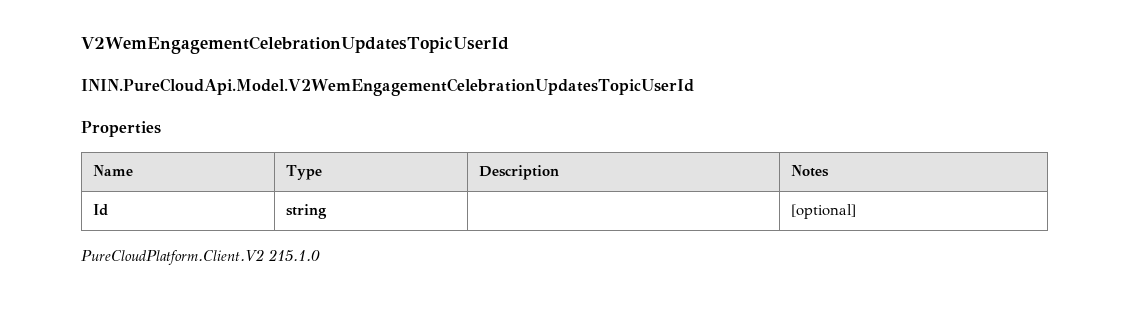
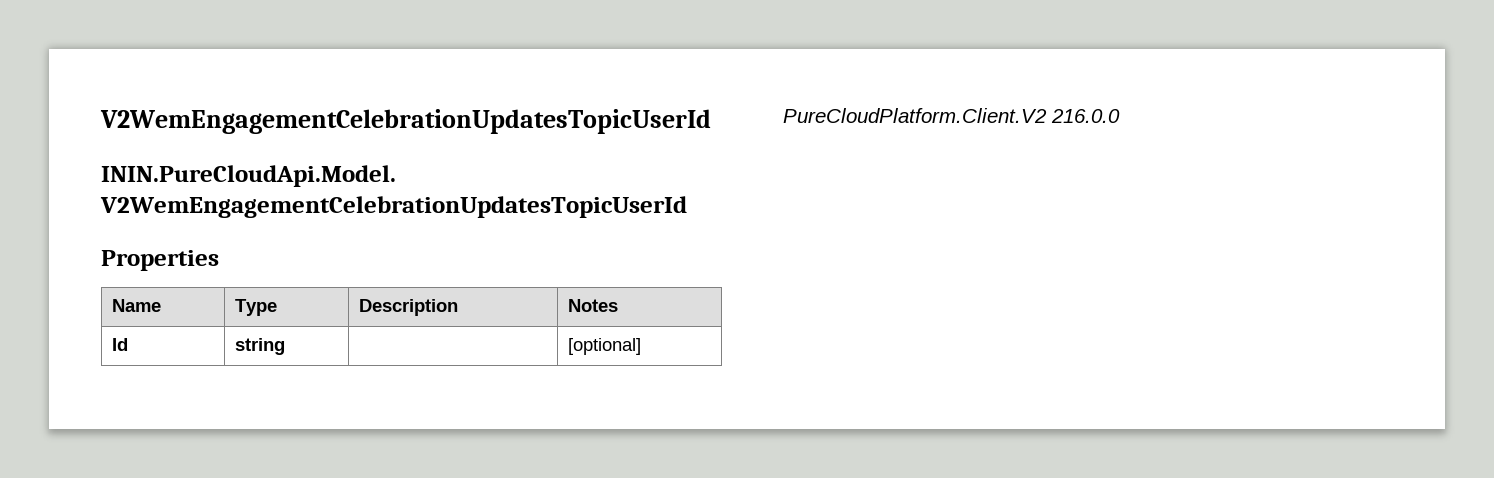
[268,249,320,262] 215.1.0 -> [1051,109,1120,123] 216.0.0

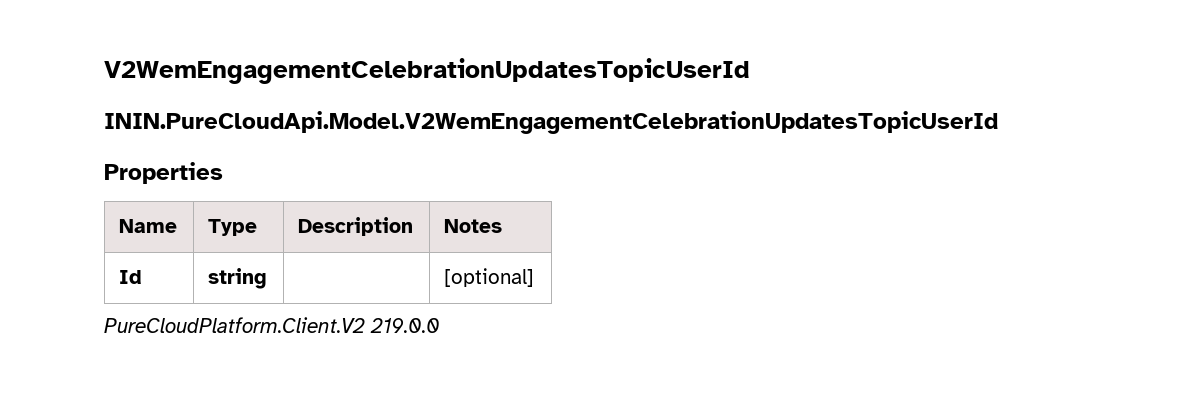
[1051,109,1120,123] 216.0.0 -> [370,318,440,333] 219.0.0

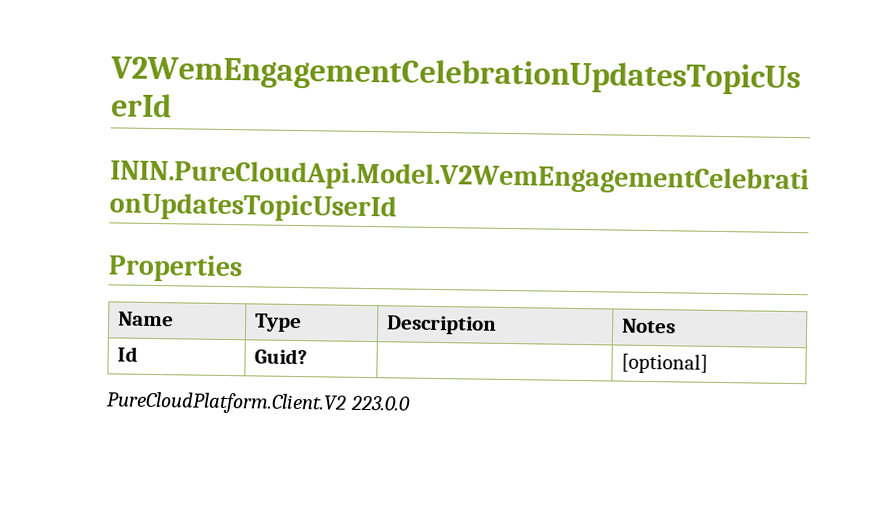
[208,268,268,289] string -> [254,348,308,365] Guid?
[370,318,440,333] 219.0.0 -> [349,395,411,411] 223.0.0

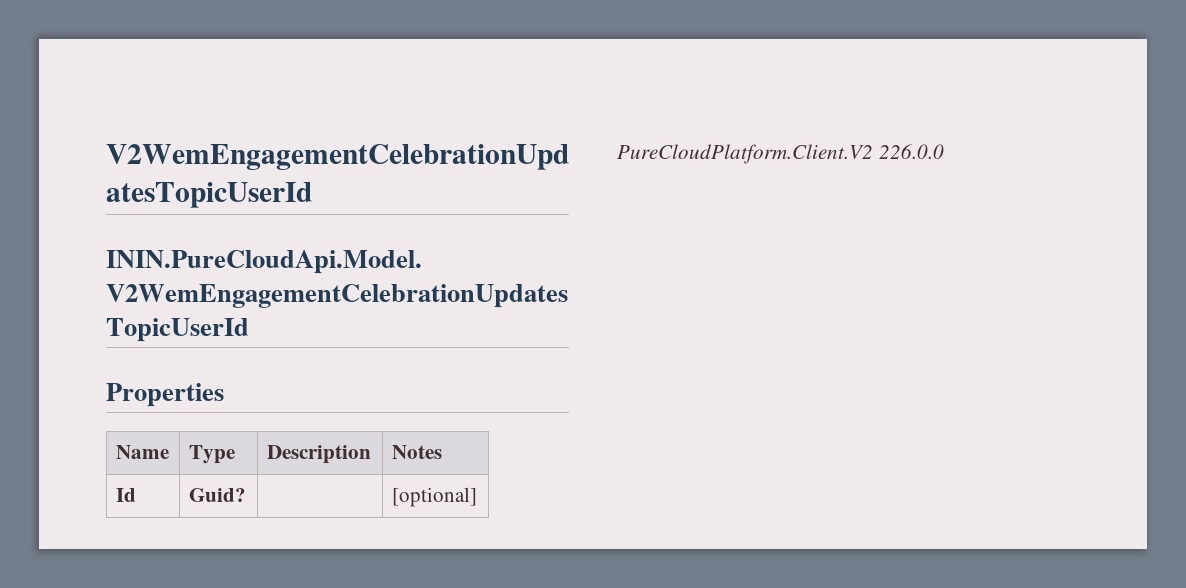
[349,395,411,411] 223.0.0 -> [878,144,944,159] 226.0.0

